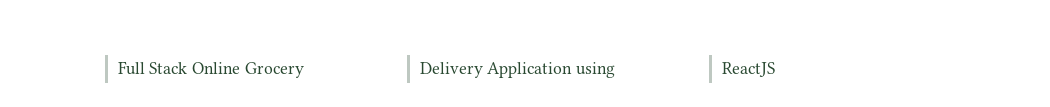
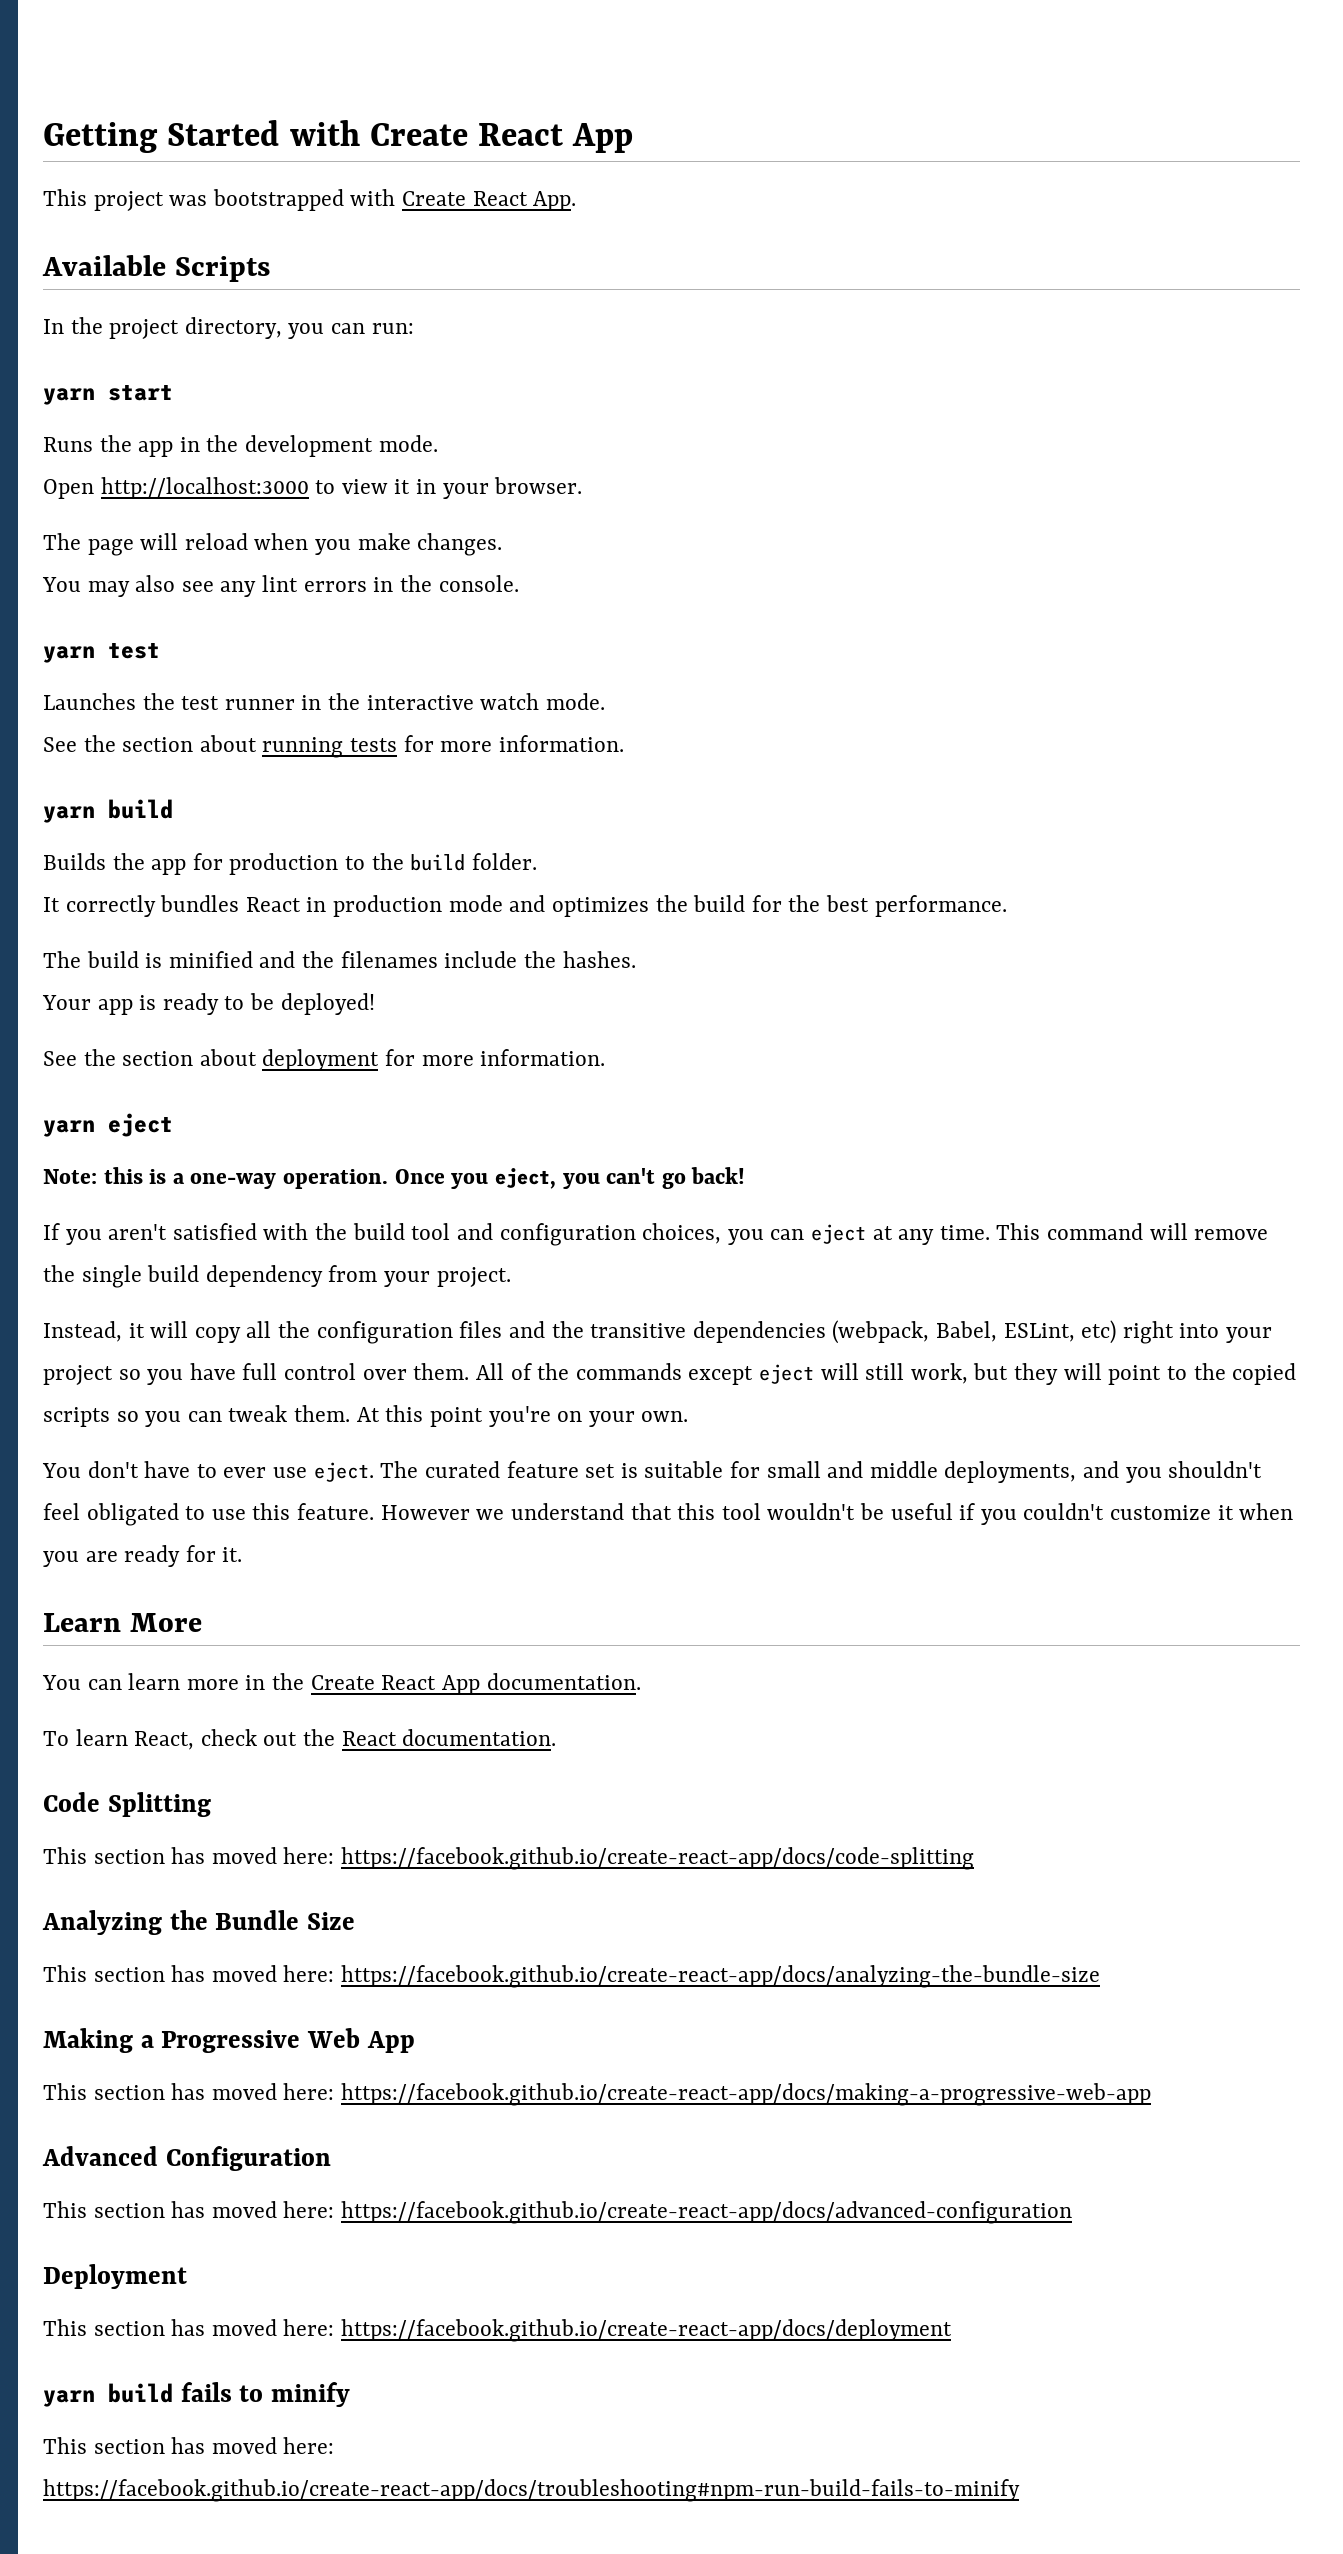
[117,61,775,78] Full Stack Online Grocery Delivery Application using ReactJS -> [43,120,634,153] [43,189,577,211] [42,255,270,282] [43,317,414,339] [43,385,173,405] [43,435,438,457] [43,477,583,499] [43,533,503,556] [42,575,519,597] [43,643,160,663] [43,693,605,710] [43,735,624,758] [43,799,173,823] [43,853,537,875] [43,895,1007,917] [43,951,636,968] [42,993,375,1015] [43,1049,606,1071] [43,1113,173,1137] [43,1167,746,1189] [43,1223,1269,1246] [43,1265,511,1288] [43,1320,1273,1344] [43,1363,1297,1385] [43,1405,689,1427] [42,1461,1263,1483] [43,1503,1294,1526] [43,1545,243,1567] [43,1613,202,1632] [42,1673,641,1695] [43,1729,557,1750] [43,1792,211,1817] [43,1847,975,1870] [42,1910,356,1935] [43,1965,1101,1988] [43,2028,415,2053] [43,2083,1152,2106] [42,2146,331,2171] [43,2201,1073,2224] [43,2264,187,2289] [43,2319,953,2342] [43,2382,351,2407] [43,2437,335,2454] [43,2479,1020,2502] Getting Started with Create React App // This project was bootstrapped with Create React App. // Available Scripts // In the project directory, you can run: // yarn start // Runs the app in the development mode. // Open http://localhost:3000 to view it in your browser. // The page will reload when you make changes. // You may also see any lint errors in the console. // yarn test // Launches the test runner in the interactive watch mode. // See the section about running tests for more information. // yarn build // Builds the app for production to the build folder. // It correctly bundles React in production mode and optimizes the build for the best performance. // The build is minified and the filenames include the hashes. // Your app is ready to be deployed! // See the section about deployment for more information. // yarn eject // Note: this is a one-way operation. Once you eject, you can't go back! // If you aren't satisfied with the build tool and configuration choices, you can eject at any time. This command will remove the single build dependency from your project. // Instead, it will copy all the configuration files and the transitive dependencies (webpack, Babel, ESLint, etc) right into your project so you have full control over them. All of the commands except eject will still work, but they will point to the copied scripts so you can tweak them. At this point you're on your own. // You don't have to ever use eject. The curated feature set is suitable for small and middle deployments, and you shouldn't feel obligated to use this feature. However we understand that this tool wouldn't be useful if you couldn't customize it when you are ready for it. // Learn More // You can learn more in the Create React App documentation. // To learn React, check out the React documentation. // Code Splitting // This section has moved here: https://facebook.github.io/create-react-app/docs/code-splitting // Analyzing the Bundle Size // This section has moved here: https://facebook.github.io/create-react-app/docs/analyzing-the-bundle-size // Making a Progressive Web App // This section has moved here: https://facebook.github.io/create-react-app/docs/making-a-progressive-web-app // Advanced Configuration // This section has moved here: https://facebook.github.io/create-react-app/docs/advanced-configuration // Deployment // This section has moved here: https://facebook.github.io/create-react-app/docs/deployment // yarn build fails to minify // This section has moved here: https://facebook.github.io/create-react-app/docs/troubleshooting#npm-run-build-fails-to-minify

